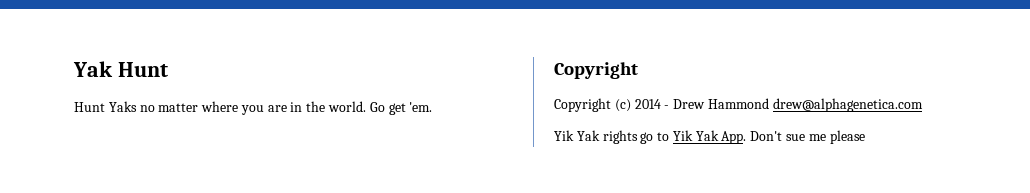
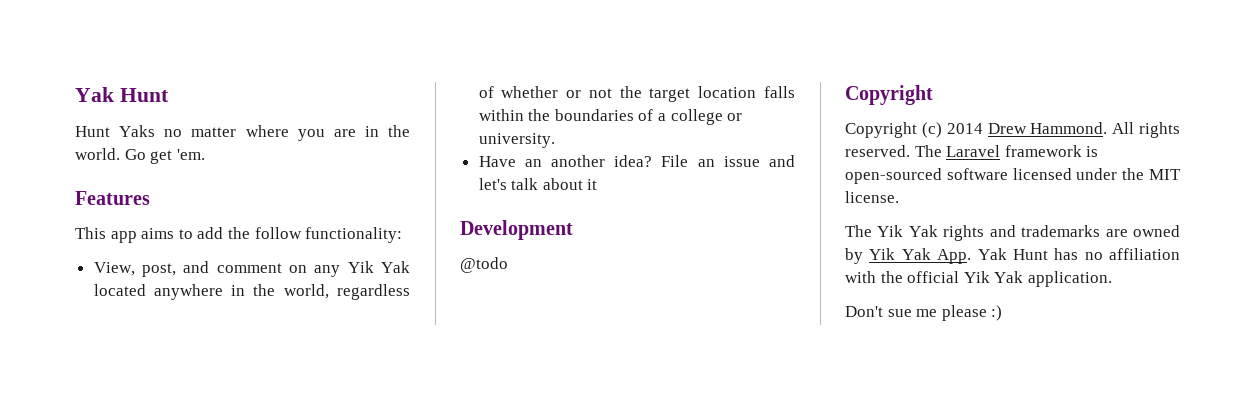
[554,62,638,79] [554,98,923,112] [554,130,747,144] Copyright // Copyright (c) 2014 - Drew Hammond drew@alphagenetica.com // Yik Yak rights go to Yik Yak App. -> [75,191,150,205] [75,227,403,243] [93,261,410,277] [93,284,410,300] [478,86,795,102] [478,109,743,125] [478,133,555,148] [478,155,795,167] [478,178,598,190] [460,220,573,240] [460,257,508,273] [845,85,933,105] [845,122,1180,138] [845,145,1099,157] [845,168,1181,184] [845,191,899,203] [845,225,1180,241] [845,248,1180,264] [845,271,1112,287] Features // This app aims to add the follow functionality: // View, post, and comment on any Yik Yak located anywhere in the world, regardless of whether or not the target location falls within the boundaries of a college or university. // Have an another idea? File an issue and let's talk about it // Development // @todo // Copyright // Copyright (c) 2014 Drew Hammond. All rights reserved. The Laravel framework is open-sourced software licensed under the MIT license. // The Yik Yak rights and trademarks are owned by Yik Yak App. Yak Hunt has no affiliation with the official Yik Yak application. //
(865, 137) none -> [991,305,1003,321] :)

